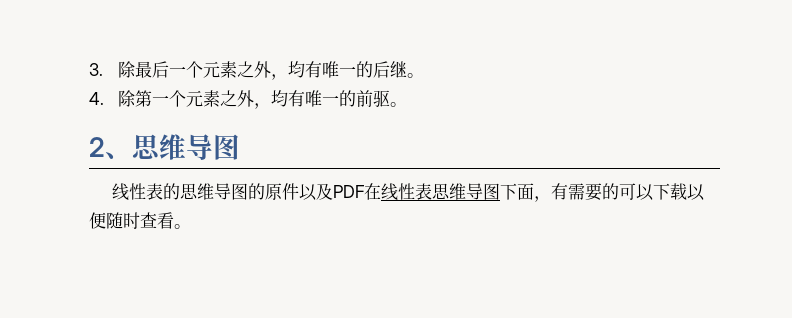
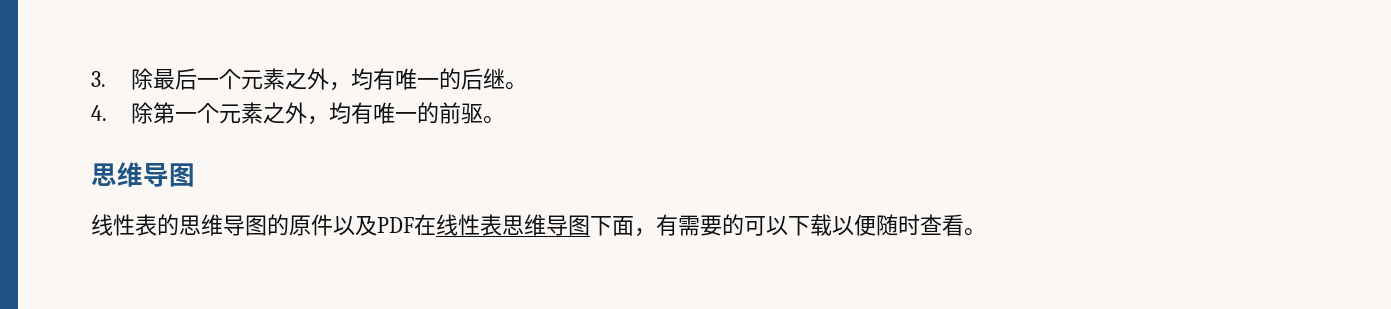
[89,137,132,159] 2、 -> (506, 120) none

